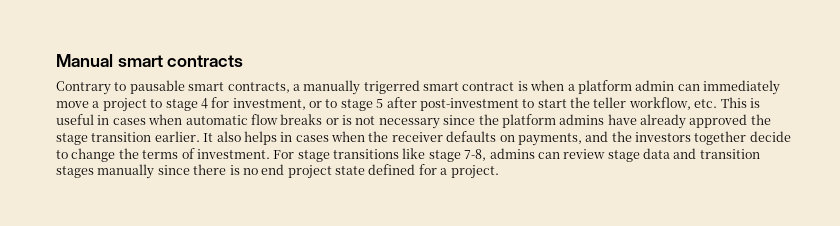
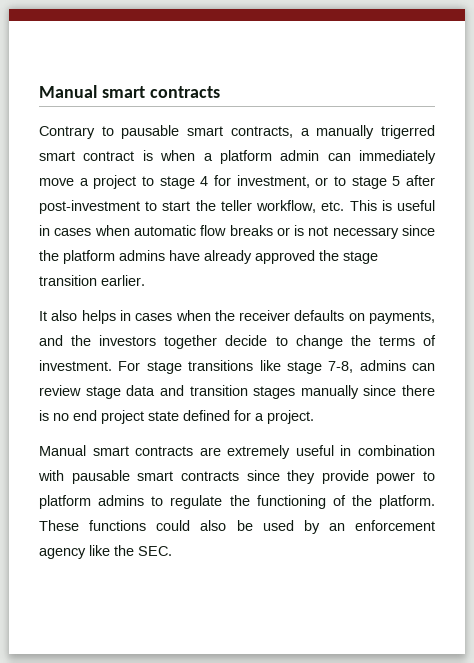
(200, 136) none -> (145, 280) //
(499, 172) none -> [39,445,435,459] [38,470,435,484] [39,495,435,509] [39,520,435,534] [39,545,172,559] // Manual smart contracts are extremely useful in combination with pausable smart contracts since they provide power to platform admins to regulate the functioning of the platform. These functions could also be used by an enforcement agency like the SEC.

